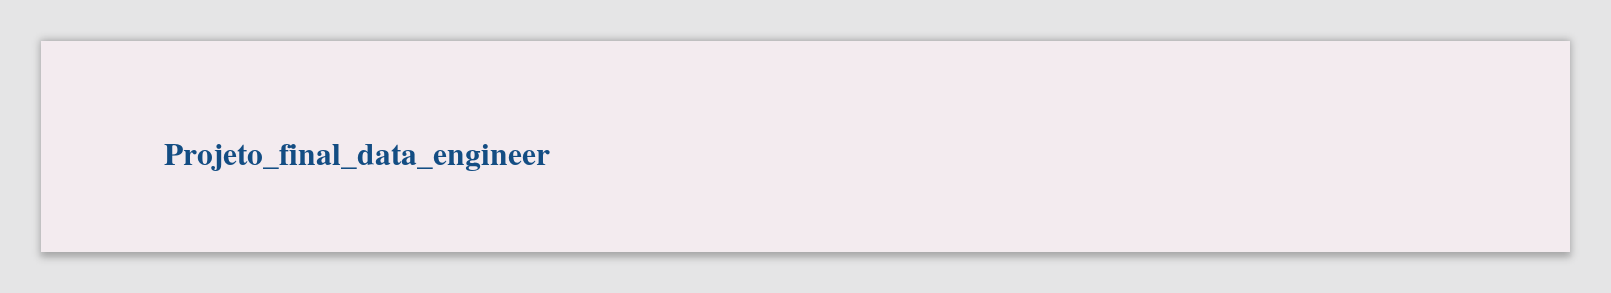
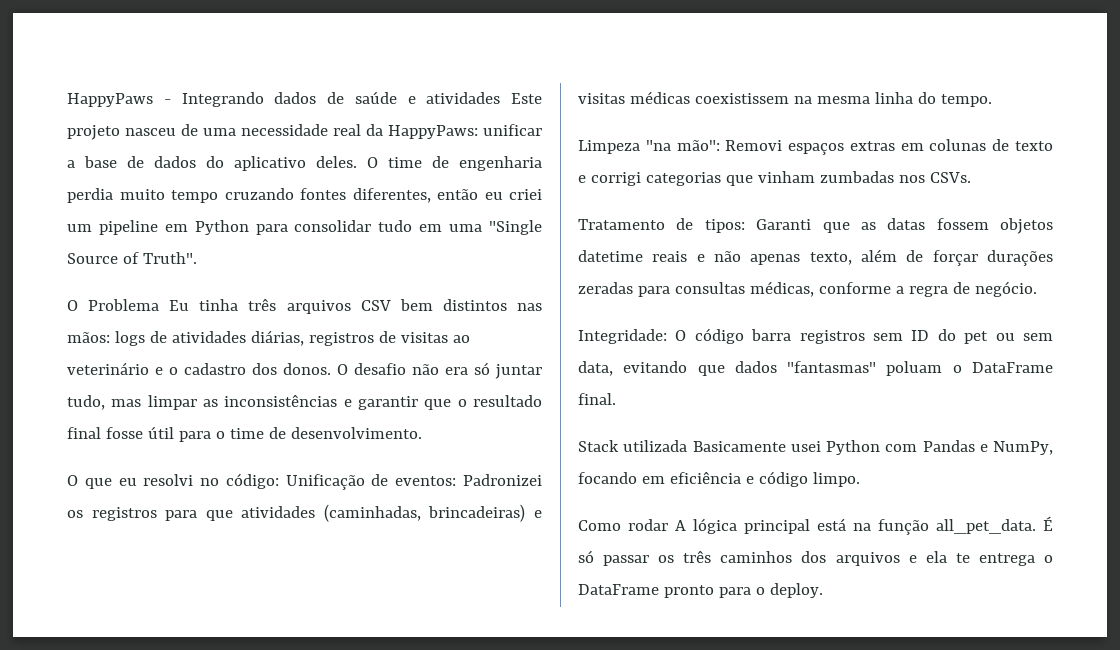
[164,144,550,172] Projeto_final_data_engineer -> [67,91,542,107] [67,124,542,140] [67,156,542,171] [67,188,542,203] [67,220,543,235] [67,252,197,264] [67,299,542,314] [67,330,470,346] [67,362,542,379] [67,395,542,410] [67,426,422,442] [67,473,542,490] [67,504,542,522] [578,91,992,107] [578,139,1053,155] [578,171,971,186] [578,218,1053,234] [578,249,1053,266] [578,281,1037,297] [578,328,1053,344] [578,361,1053,376] [578,393,616,405] [578,440,1053,455] [578,471,860,487] [578,516,1053,535] [578,550,1053,566] [578,583,823,598] HappyPaws - Integrando dados de saúde e atividades Este projeto nasceu de uma necessidade real da HappyPaws: unificar a base de dados do aplicativo deles. O time de engenharia perdia muito tempo cruzando fontes diferentes, então eu criei um pipeline em Python para consolidar tudo em uma "Single Source of Truth". // O Problema Eu tinha três arquivos CSV bem distintos nas mãos: logs de atividades diárias, registros de visitas ao veterinário e o cadastro dos donos. O desafio não era só juntar tudo, mas limpar as inconsistências e garantir que o resultado final fosse útil para o time de desenvolvimento. // O que eu resolvi no código: Unificação de eventos: Padronizei os registros para que atividades (caminhadas, brincadeiras) e visitas médicas coexistissem na mesma linha do tempo. // Limpeza "na mão": Removi espaços extras em colunas de texto e corrigi categorias que vinham zumbadas nos CSVs. // Tratamento de tipos: Garanti que as datas fossem objetos datetime reais e não apenas texto, além de forçar durações zeradas para consultas médicas, conforme a regra de negócio. // Integridade: O código barra registros sem ID do pet ou sem data, evitando que dados "fantasmas" poluam o DataFrame final. // Stack utilizada Basicamente usei Python com Pandas e NumPy, focando em eficiência e código limpo. // Como rodar A lógica principal está na função all_pet_data. É só passar os três caminhos dos arquivos e ela te entrega o DataFrame pronto para o deploy.

